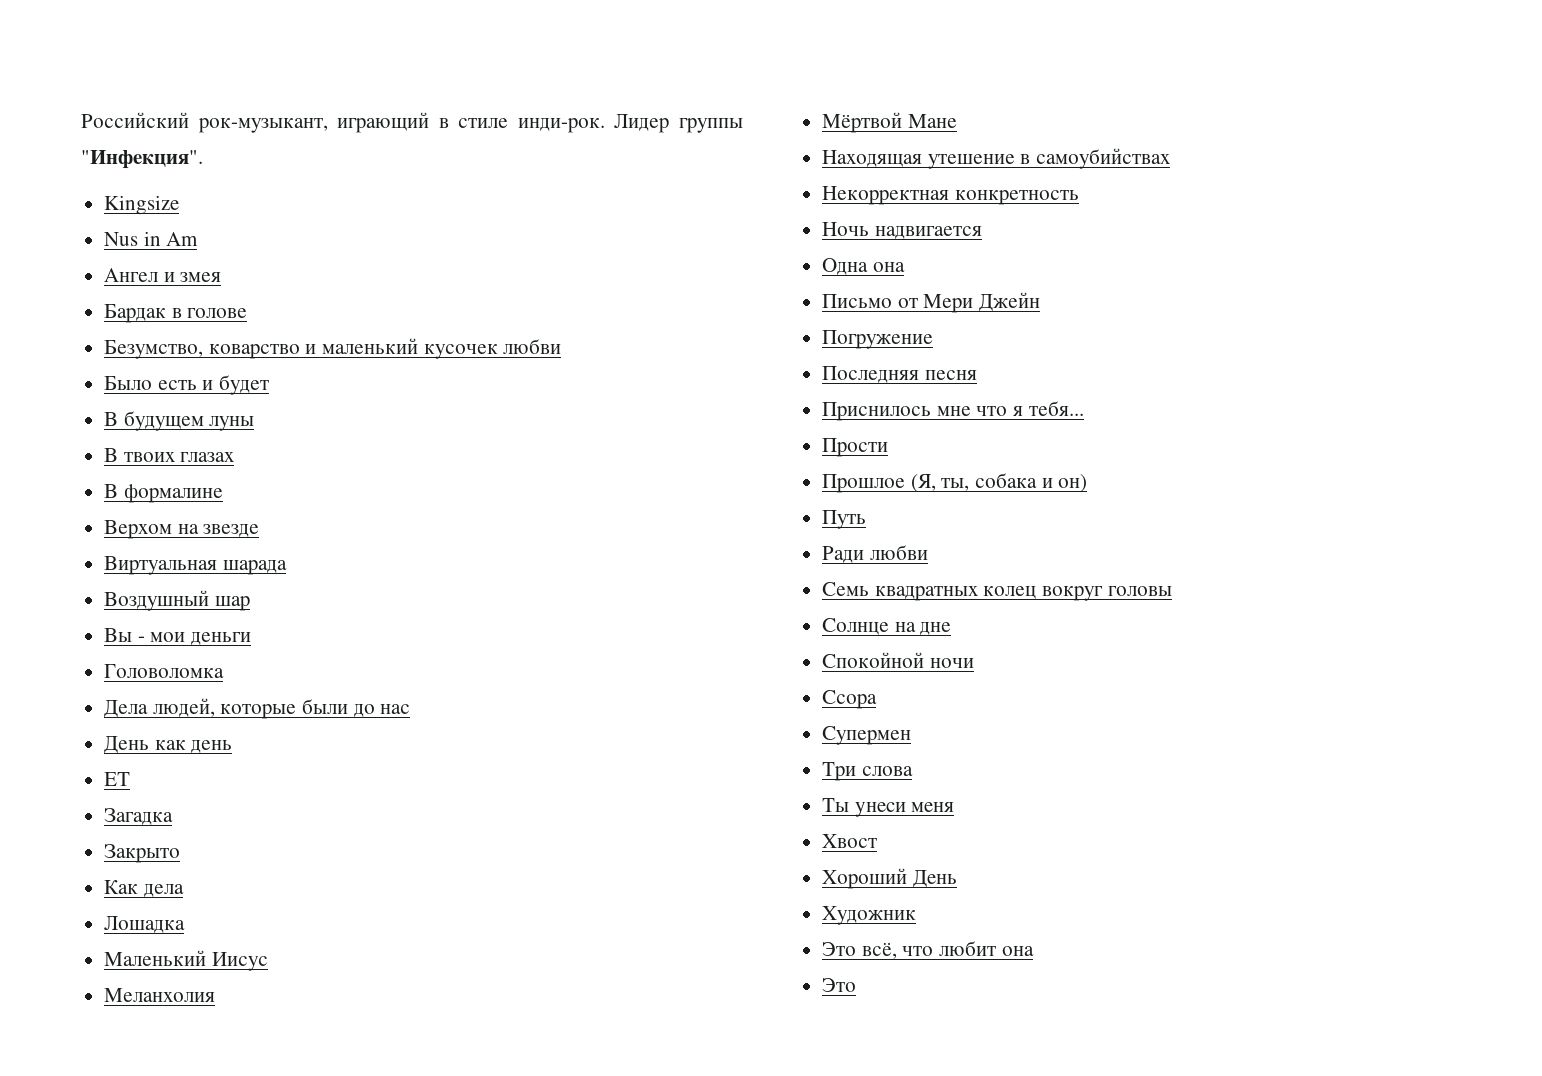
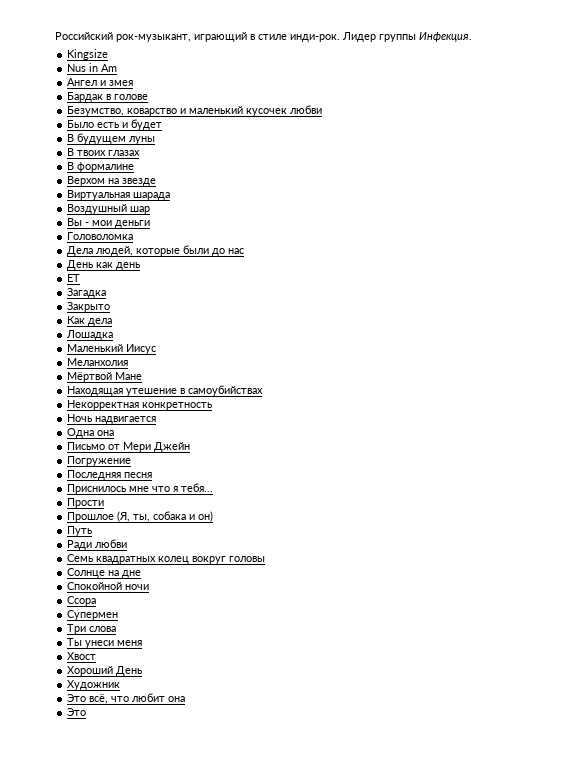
[81,150,203,169] "Инфекция". -> [419,32,472,42] Инфекция.

